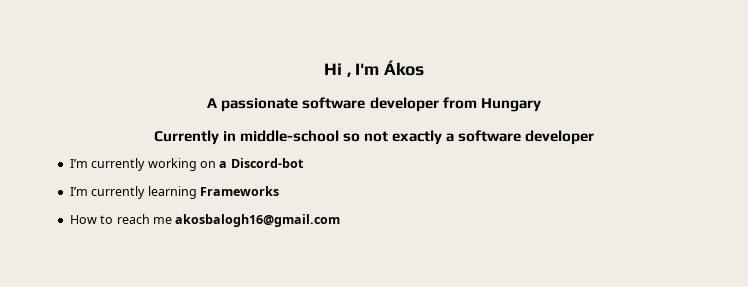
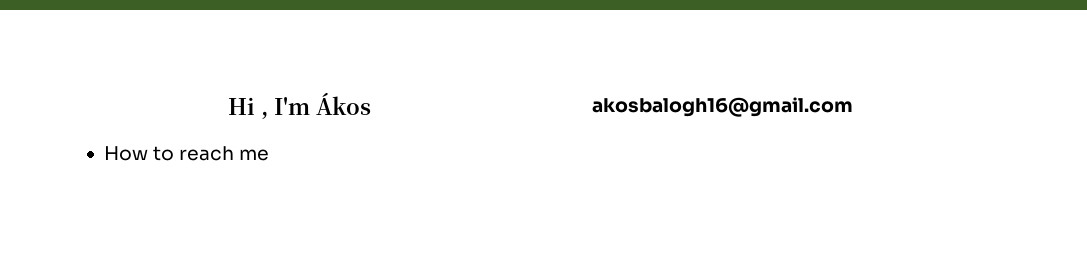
[207,97,541,112] [153,130,595,145] [69,158,304,171] [69,186,279,199] // A passionate software developer from Hungary // Currently in middle-school so not exactly a software developer // I’m currently working on a Discord-bot // I’m currently learning Frameworks -> (371, 103) none

